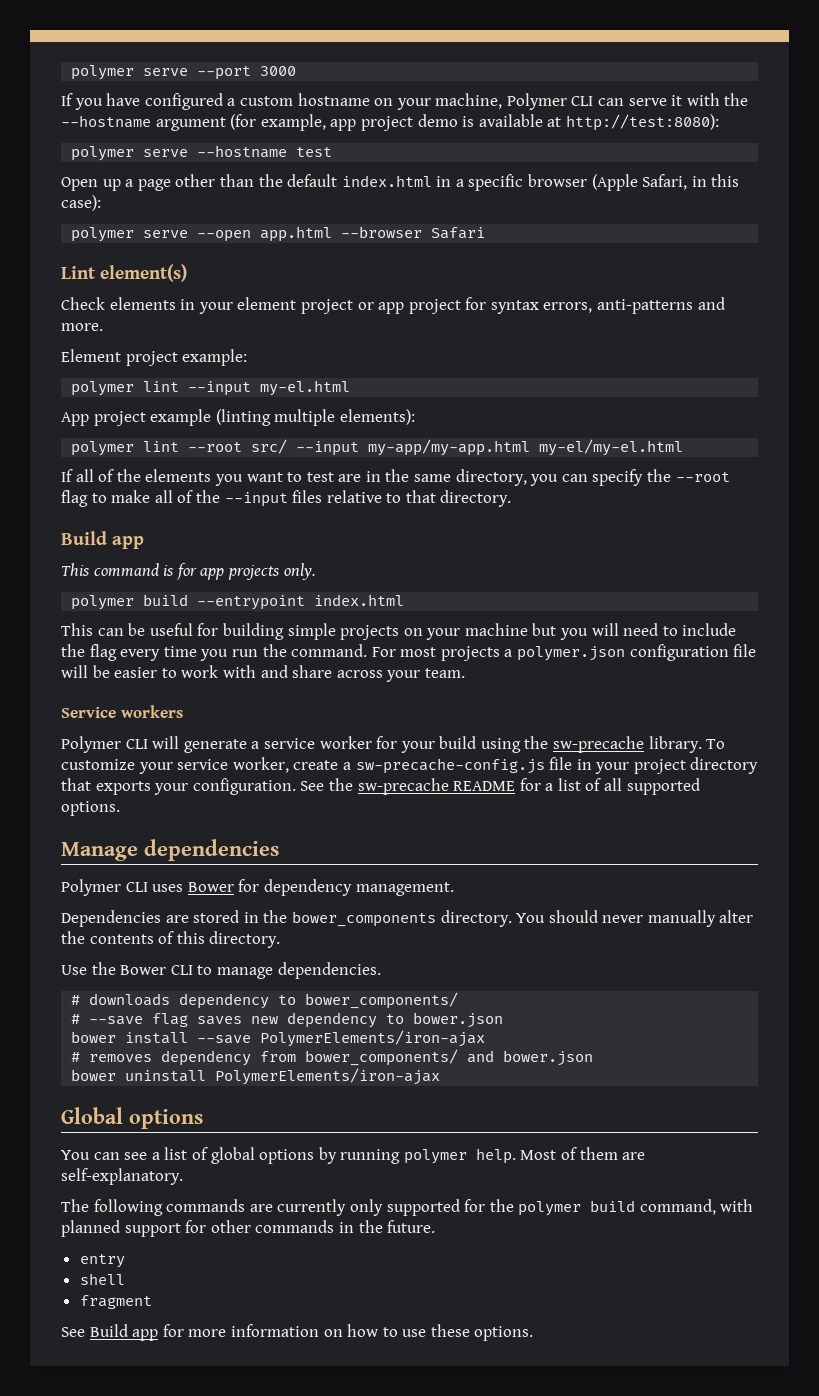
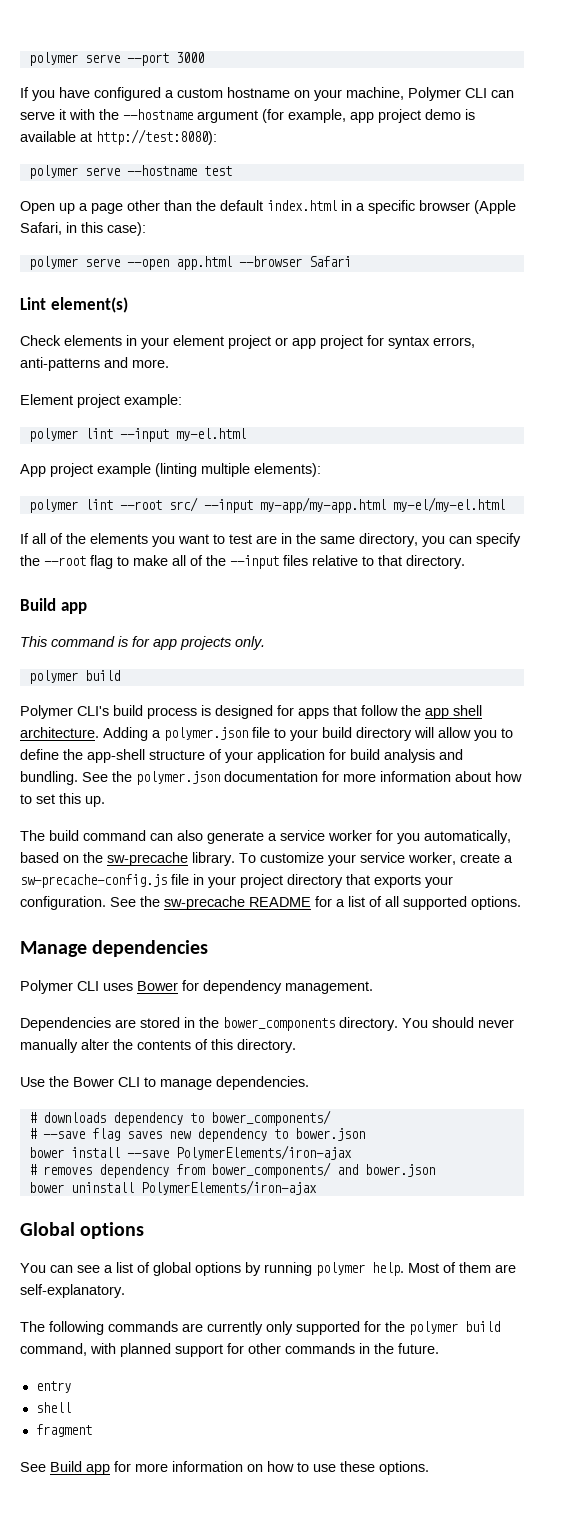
[197,594,405,610] [61,623,737,640] [61,644,757,661] [61,665,465,682] [61,705,183,718] [61,736,180,753] --entrypoint index.html // This can be useful for building simple projects on your machine but you will need to include the flag every time you run the command. For most projects a polymer.json configuration file will be easier to work with and share across your team. // Service workers // Polymer CLI will -> [20,705,482,719] [20,727,513,741] [20,749,463,763] [20,771,522,785] [20,793,105,807] [20,830,203,841] // Polymer CLI's build process is designed for apps that follow the app shell architecture. Adding a polymer.json file to your build directory will allow you to define the app-shell structure of your application for build analysis and bundling. See the polymer.json documentation for more information about how to set this up. // The build command can also
[400,736,521,753] your build using -> [397,830,511,844] [20,852,79,863] you automatically, based on

